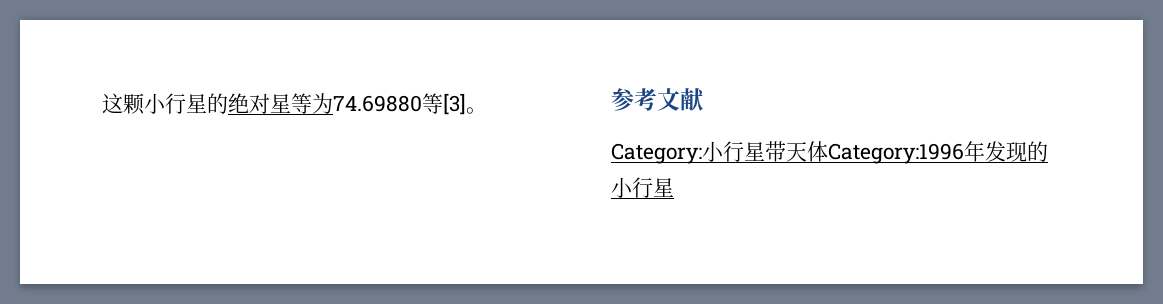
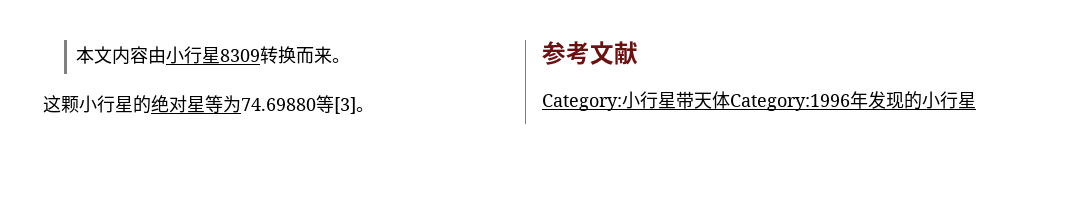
(102, 103) none -> [76,46,351,65] 本文内容由小行星8309转换而来。 //

